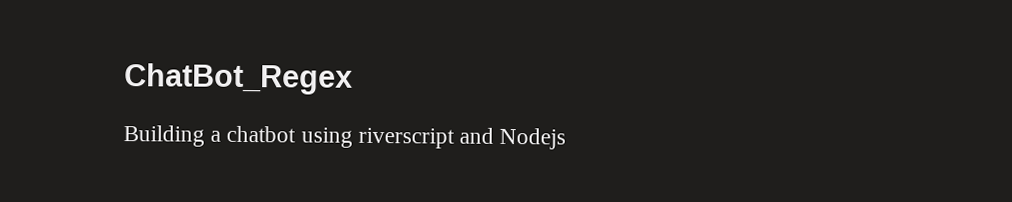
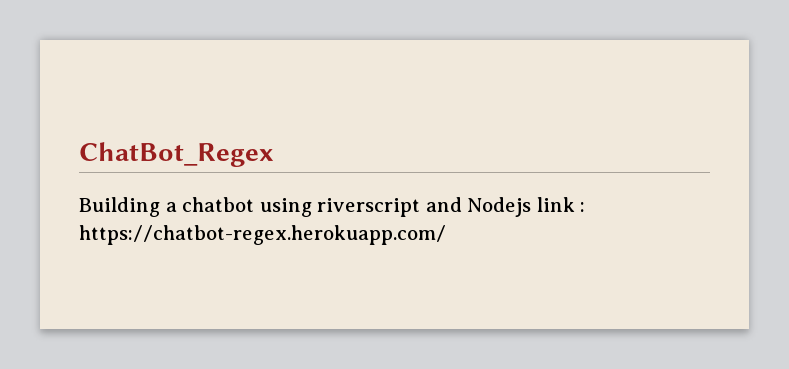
(567, 138) none -> [536,197,586,212] [79,225,446,245] link : https://chatbot-regex.herokuapp.com/

